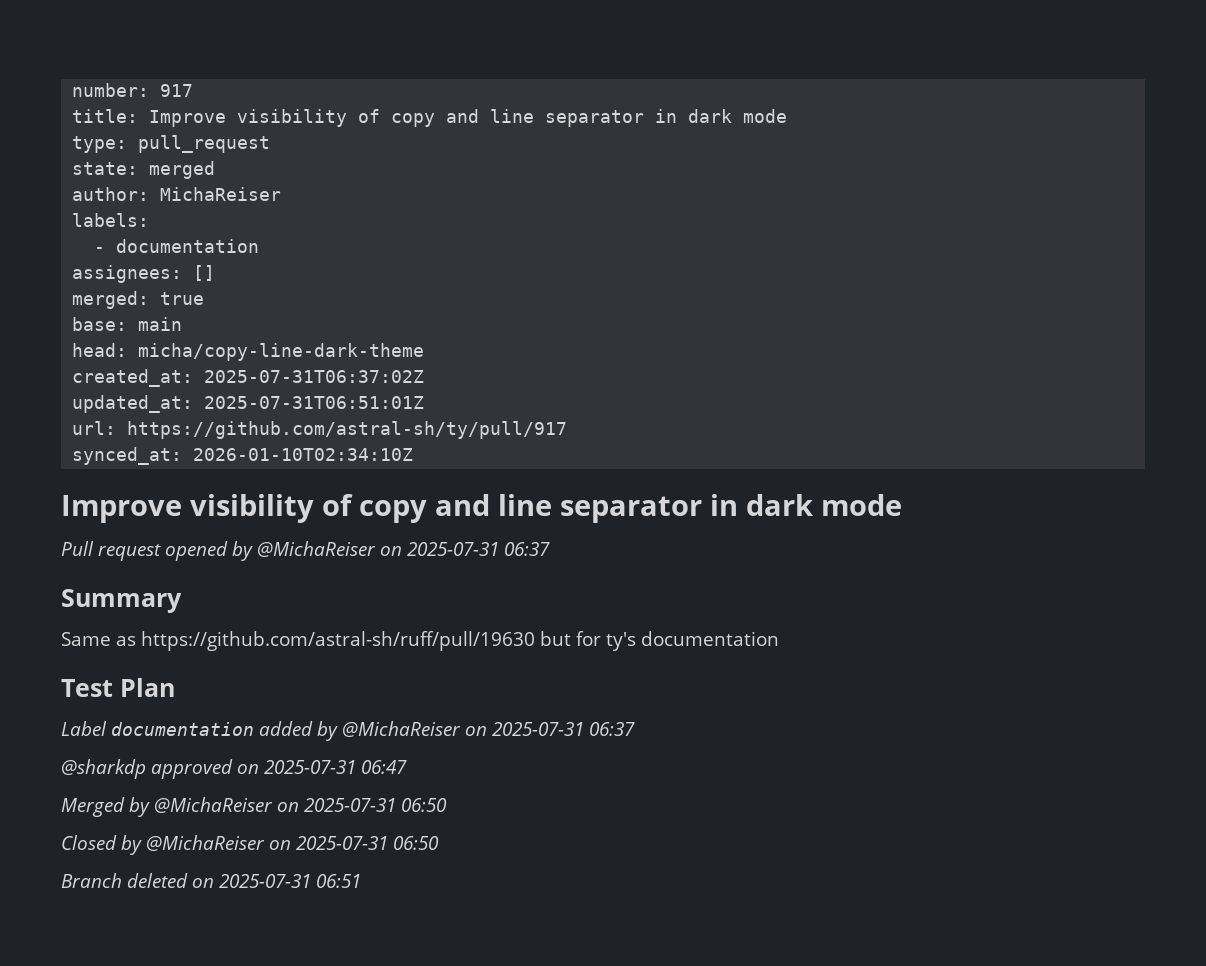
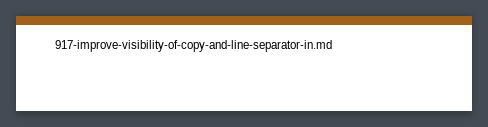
[72,83,194,97] [72,109,788,127] [72,135,271,153] [72,161,216,179] [72,187,282,201] [72,213,150,227] [94,239,260,253] [72,265,216,283] [72,291,205,309] [72,317,183,331] [72,343,425,361] [72,369,425,387] [72,395,425,413] [72,421,568,439] [72,447,414,465] [61,494,902,523] [61,541,550,561] [61,589,182,613] [61,631,780,651] [61,678,175,697] [61,721,635,741] [61,759,407,779] [61,797,447,817] [61,835,439,855] [61,873,361,888] number: 917 // title: Improve visibility of copy and line separator in dark mode // type: pull_request // state: merged // author: MichaReiser // labels: // - documentation // assignees: [] // merged: true // base: main // head: micha/copy-line-dark-theme // created_at: 2025-07-31T06:37:02Z // updated_at: 2025-07-31T06:51:01Z // url: https://github.com/astral-sh/ty/pull/917 // synced_at: 2026-01-10T02:34:10Z // Improve visibility of copy and line separator in dark mode // Pull request opened by @MichaReiser on 2025-07-31 06:37 // Summary // Same as https://github.com/astral-sh/ruff/pull/19630 but for ty's documentation // Test Plan // Label documentation added by @MichaReiser on 2025-07-31 06:37 // @sharkdp approved on 2025-07-31 06:47 // Merged by @MichaReiser on 2025-07-31 06:50 // Closed by @MichaReiser on 2025-07-31 06:50 // Branch deleted on 2025-07-31 06:51 -> [55,40,332,52] 917-improve-visibility-of-copy-and-line-separator-in.md

